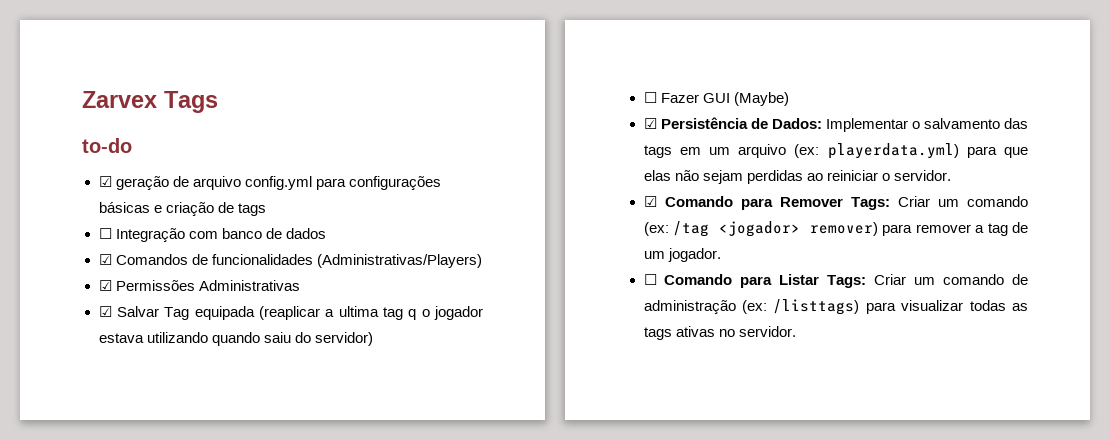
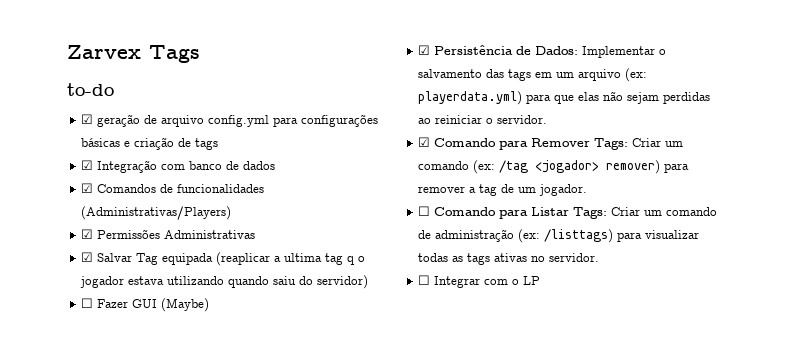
[98,228,112,239] ☐ -> [81,160,94,170] ☑
(796, 331) none -> [418,275,541,288] // ☐ Integrar com o LP

